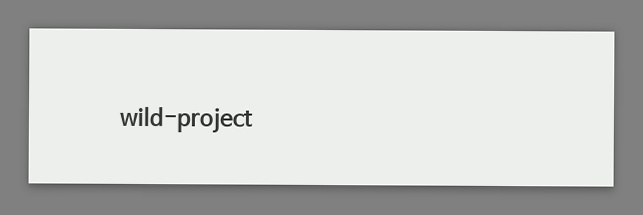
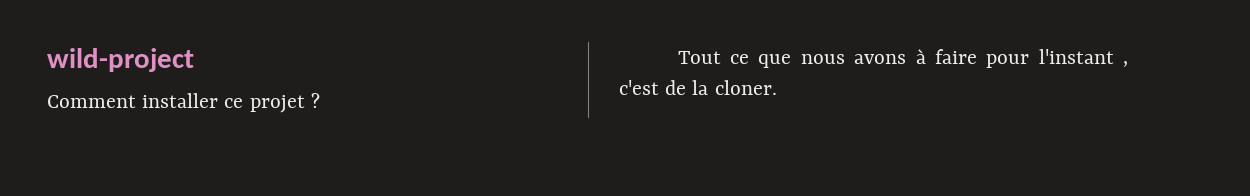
(254, 119) none -> [47,93,320,113] [677,49,1128,68] [619,80,777,95] // Comment installer ce projet ? // Tout ce que nous avons à faire pour l'instant , c'est de la cloner.

